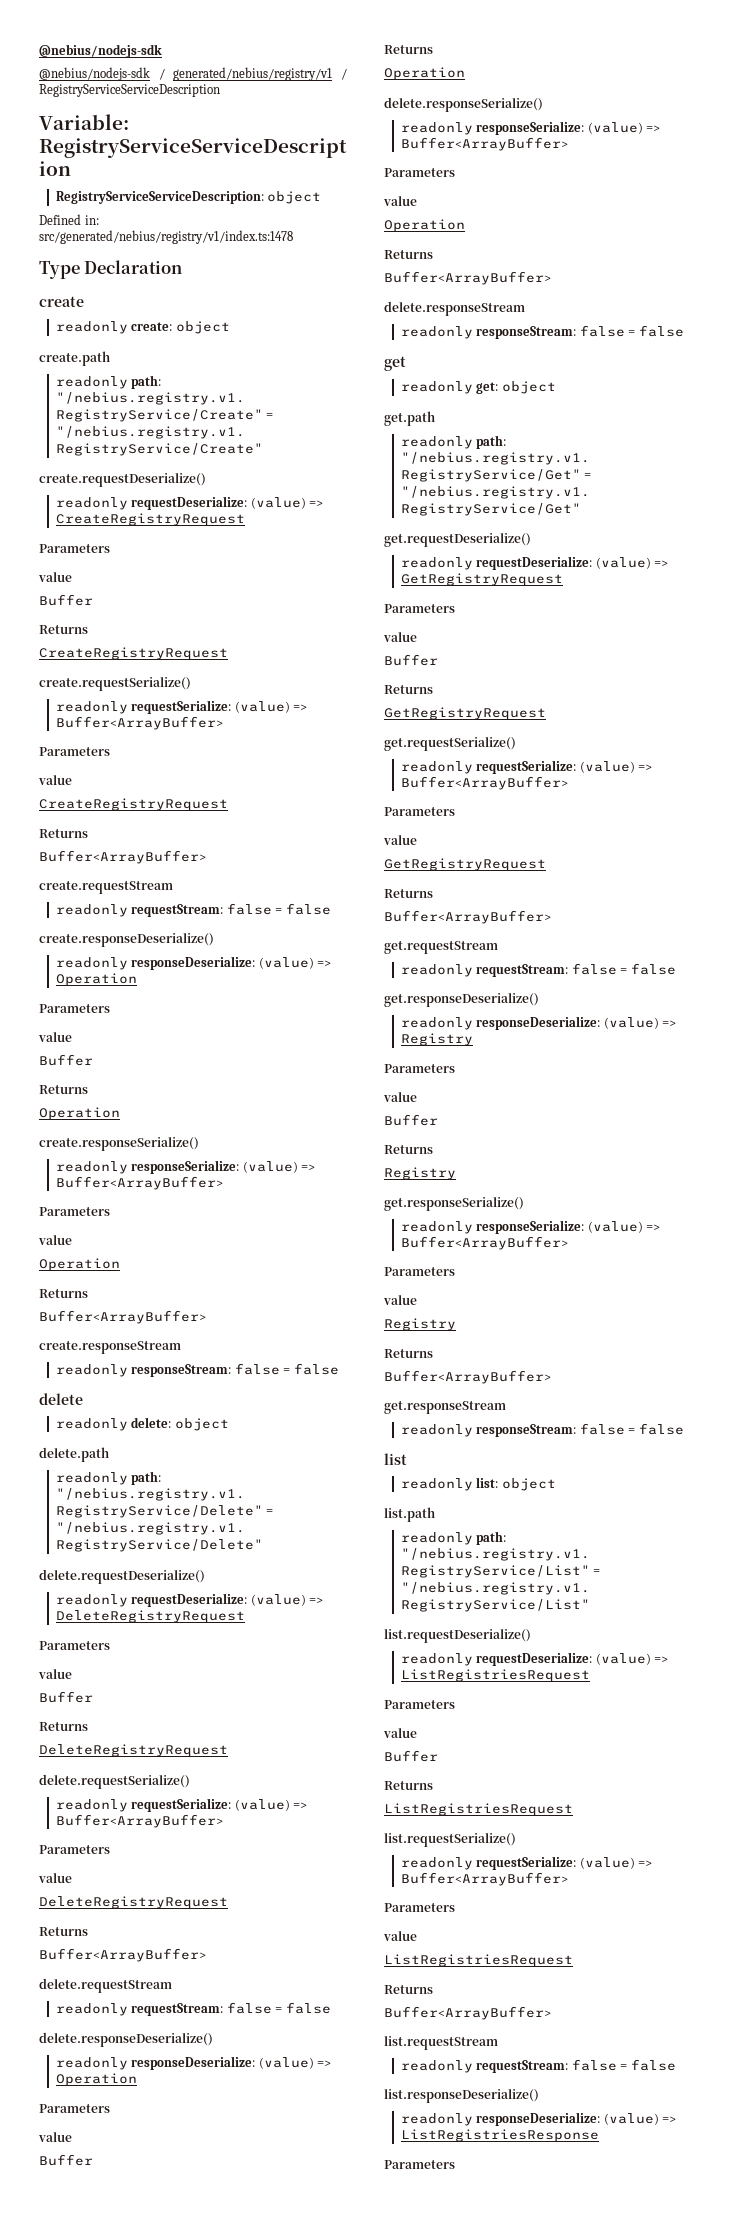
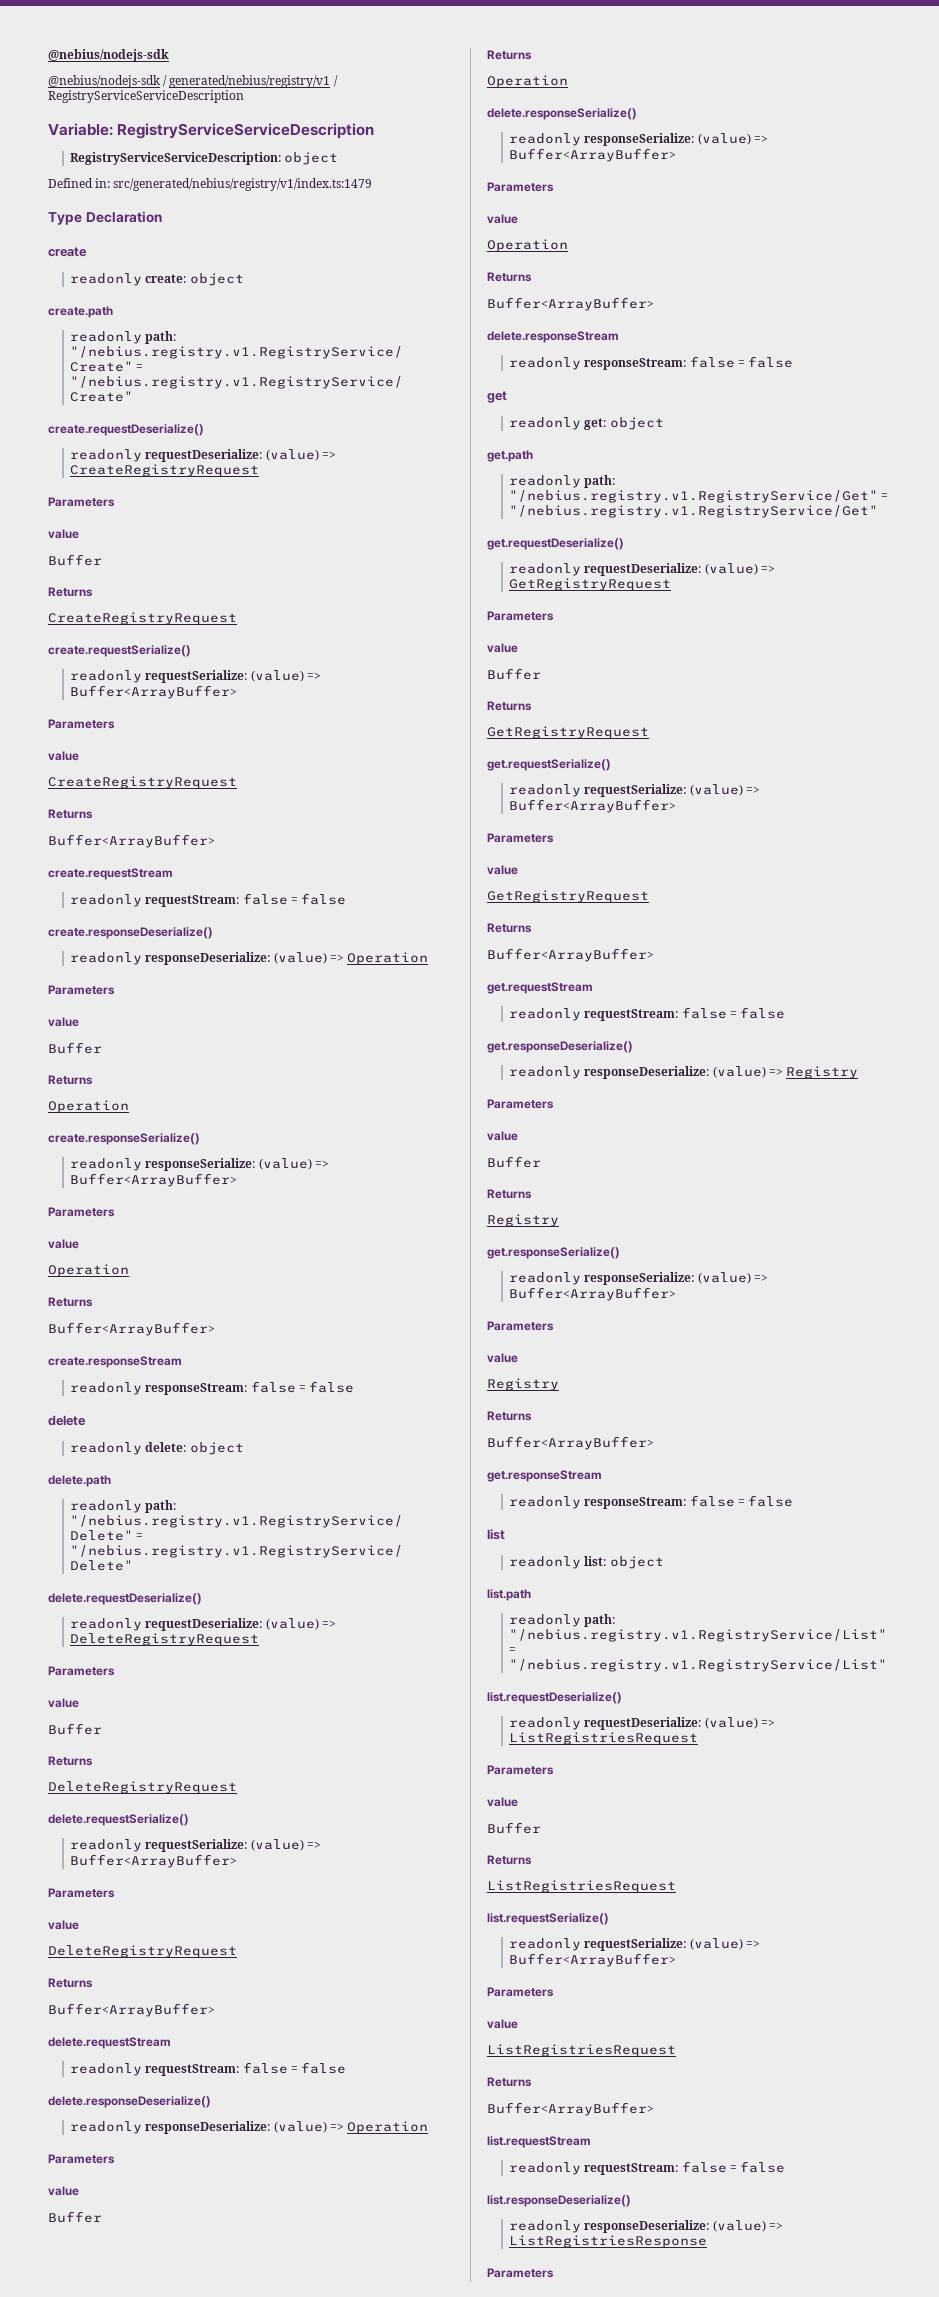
[39,230,293,244] src/generated/nebius/registry/v1/index.ts:1478 -> [113,178,373,191] src/generated/nebius/registry/v1/index.ts:1479

